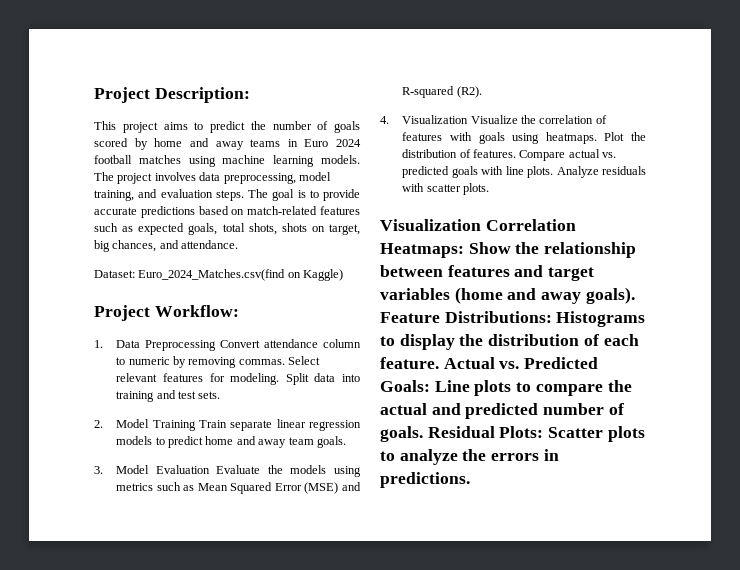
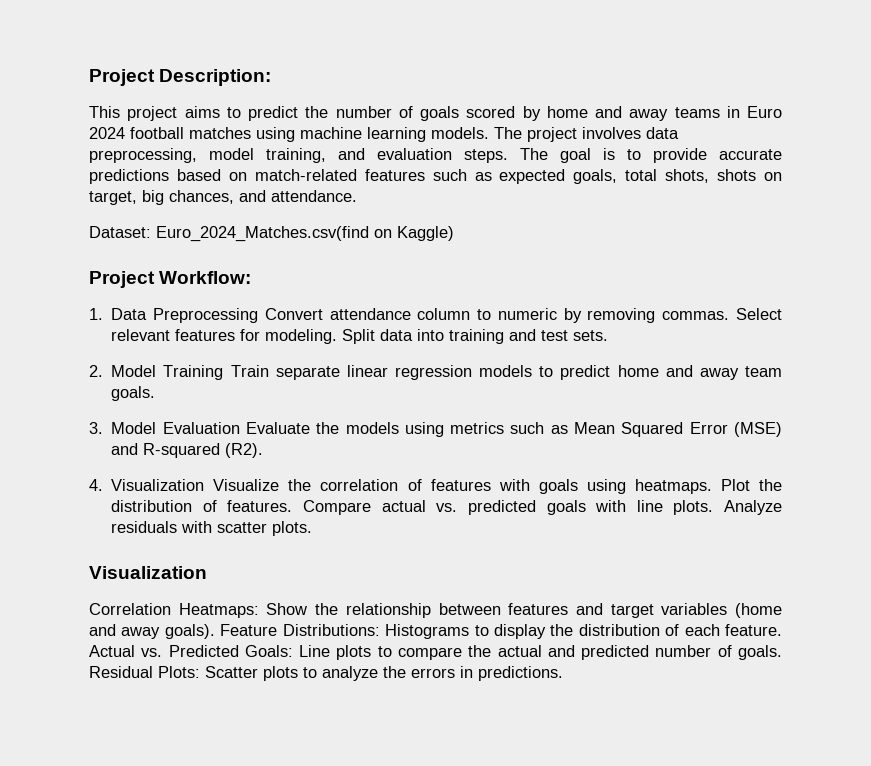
(481, 225) none -> (207, 572) //

